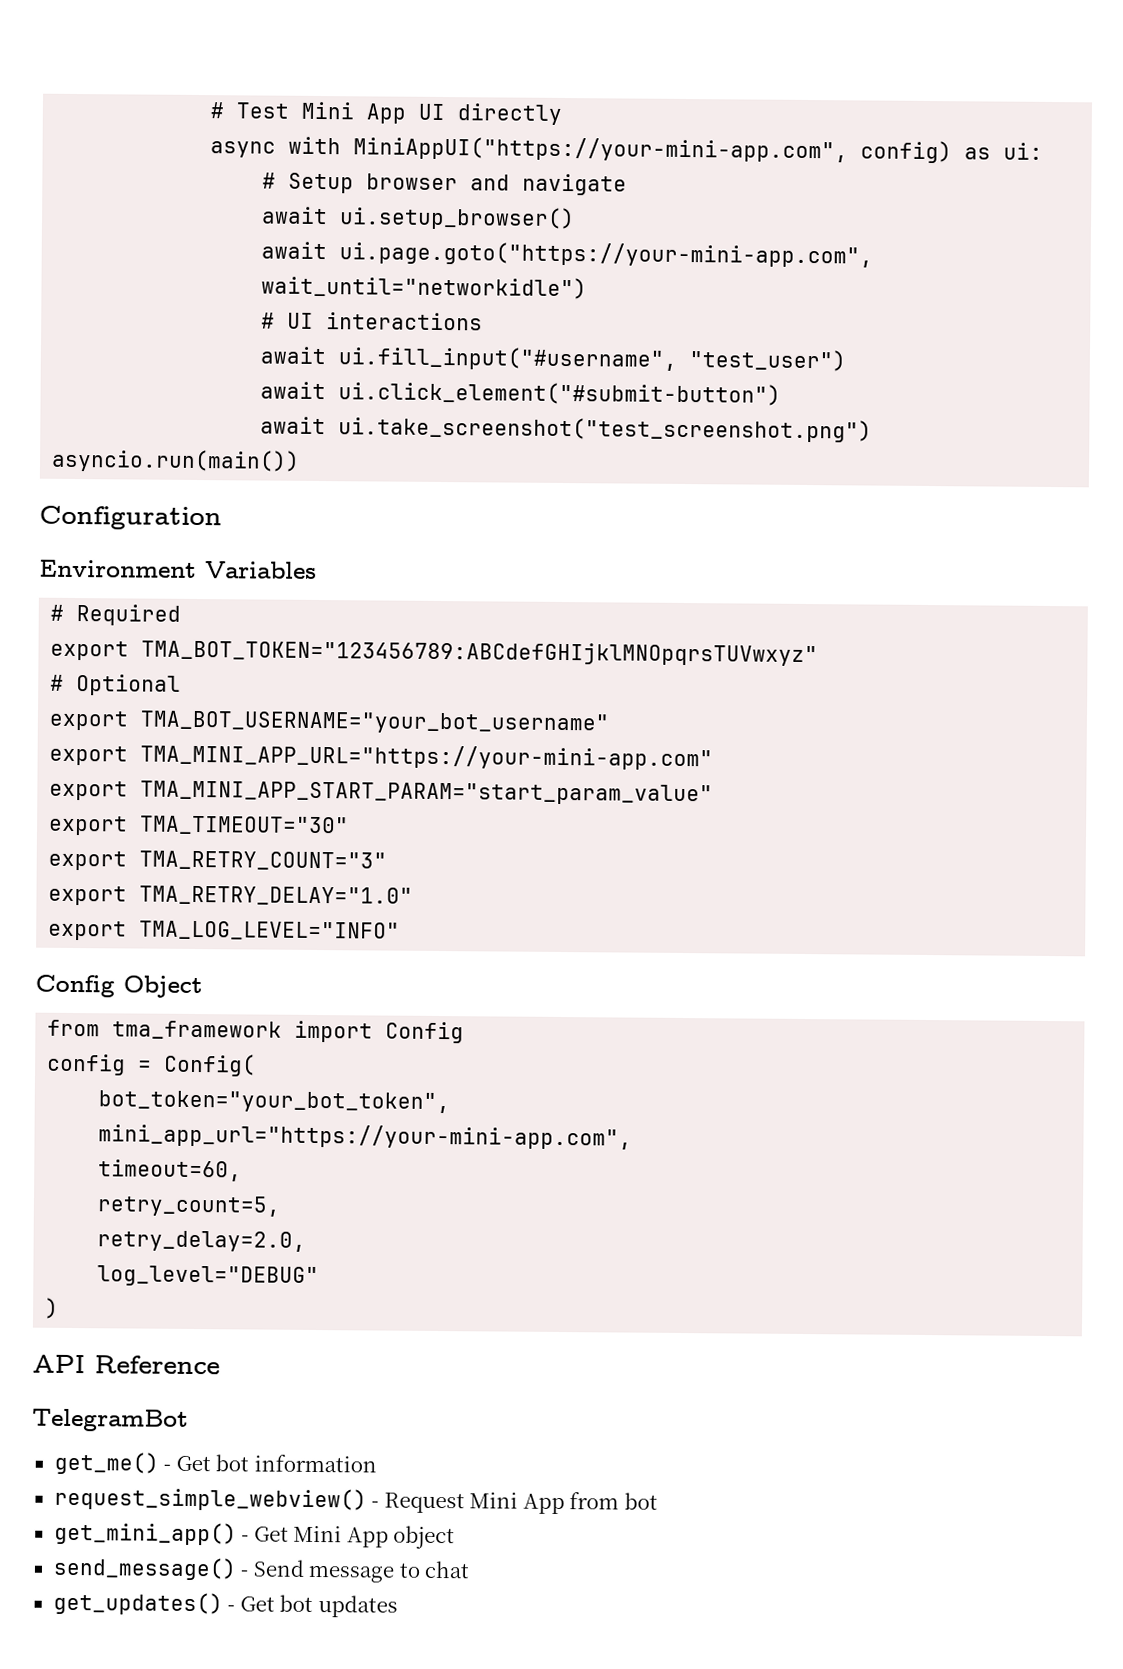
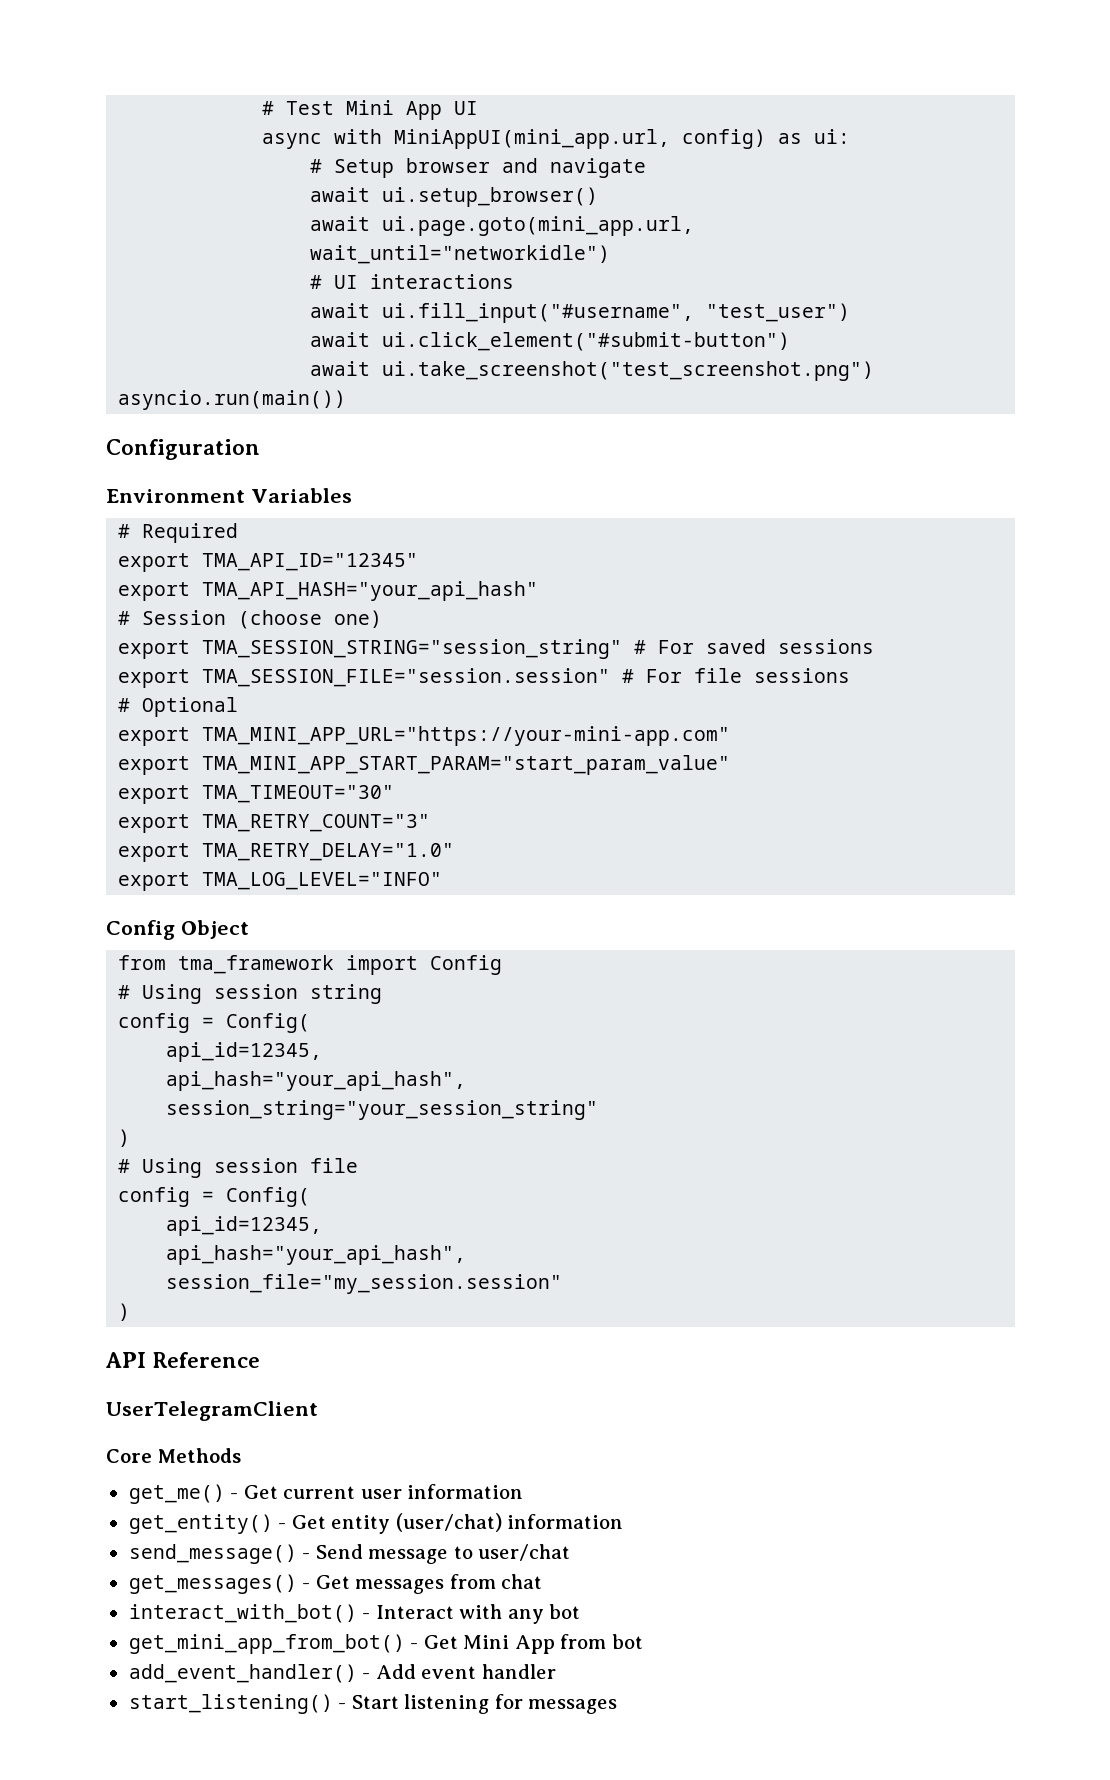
[457,103,563,125] directly -> (479, 108) none
[353,136,849,163] MiniAppUI("https://your-mini-app.com", -> [394,129,671,149] MiniAppUI(mini_app.url,
[339,241,874,268] ui.page.goto("https://your-mini-app.com", -> [382,216,695,236] ui.page.goto(mini_app.url,
[141,639,819,667] TMA_BOT_TOKEN="123456789:ABCdefGHIjklMNOpqrsTUVwxyz" -> [202,553,419,571] [118,581,539,601] [118,610,383,629] [118,639,875,659] [118,668,851,688] TMA_API_ID="12345" // export TMA_API_HASH="your_api_hash" // # Session (choose one) // export TMA_SESSION_STRING="session_string" # For saved sessions // export TMA_SESSION_FILE="session.session" # For file sessions
[49,710,610,735] // export TMA_BOT_USERNAME="your_bot_username" -> (239, 707) none
[47,1053,257,1077] [98,1090,451,1114] [98,1123,633,1150] [98,1159,243,1182] [97,1195,282,1217] [97,1230,307,1252] [97,1265,320,1288] // config = Config( // bot_token="your_bot_token", // mini_app_url="https://your-mini-app.com", // timeout=60, // retry_count=5, // retry_delay=2.0, // log_level="DEBUG" -> [118,984,383,1004] [118,1013,311,1033] [166,1042,323,1062] [166,1071,467,1091] [166,1100,599,1120] [118,1129,131,1147] [118,1158,359,1178] [118,1187,311,1207] [166,1216,323,1236] [166,1245,467,1265] [166,1274,563,1294] // # Using session string // config = Config( // api_id=12345, // api_hash="your_api_hash", // session_string="your_session_string" // ) // # Using session file // config = Config( // api_id=12345, // api_hash="your_api_hash", // session_file="my_session.session"
[32,1408,189,1432] TelegramBot -> [106,1401,318,1421] [106,1448,241,1463] UserTelegramClient // Core Methods
[215,1454,377,1473] [53,1486,658,1515] [53,1521,456,1550] bot information // request_simple_webview() - Request Mini App from bot // get_mini_app() - Get Mini App object -> [283,1484,524,1499] [128,1513,624,1534] current user information // get_entity() - Get entity (user/chat) information
[424,1560,471,1579] [52,1591,398,1618] chat // get_updates() - Get bot updates -> [478,1544,571,1561] [128,1574,543,1594] [128,1604,581,1624] [128,1634,643,1654] [128,1664,556,1683] [128,1694,618,1714] user/chat // get_messages() - Get messages from chat // interact_with_bot() - Interact with any bot // get_mini_app_from_bot() - Get Mini App from bot // add_event_handler() - Add event handler // start_listening() - Start listening for messages

